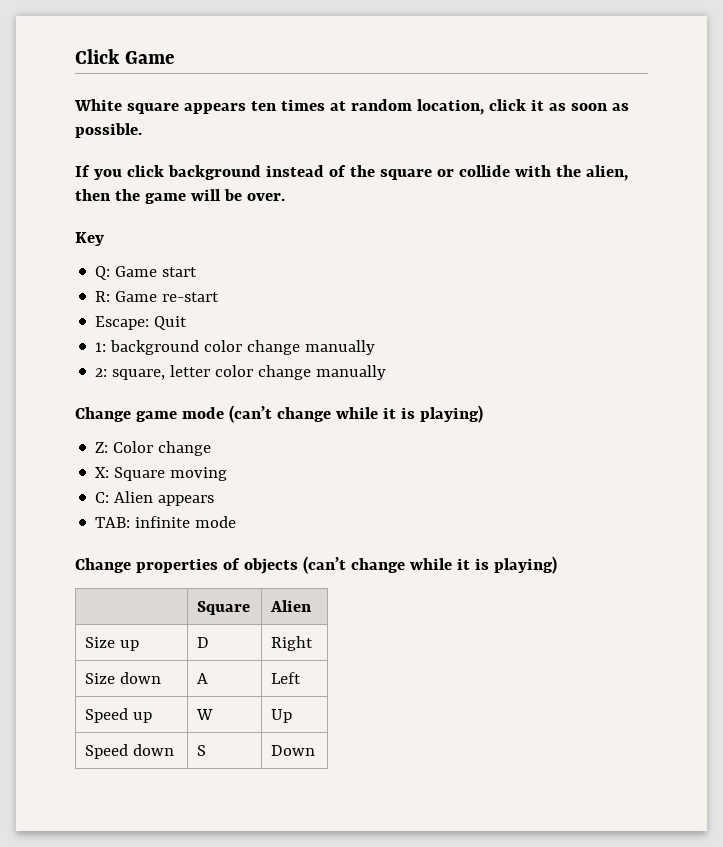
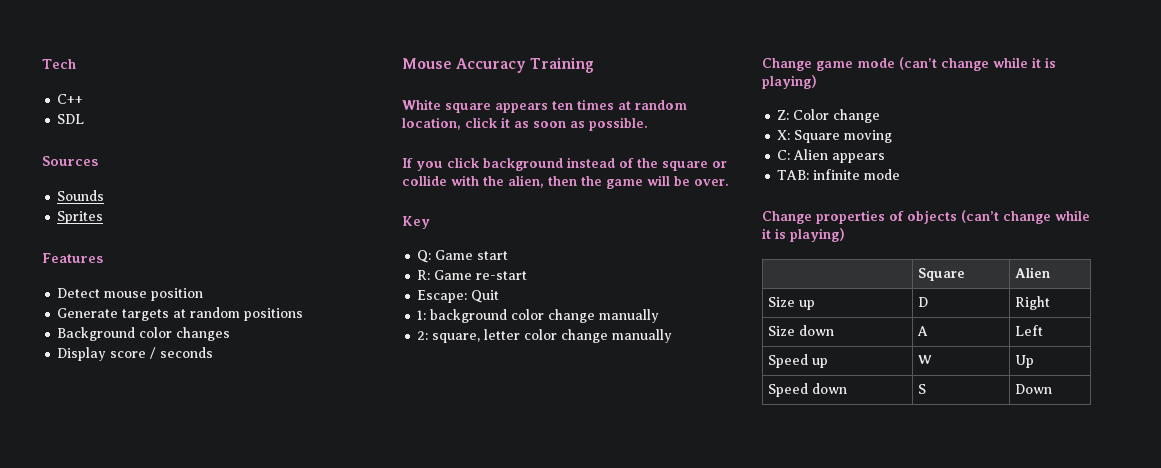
[75,49,174,64] Click Game -> [42,59,76,69] [57,94,84,104] [57,114,85,124] [42,156,98,166] [57,190,105,201] [57,211,104,224] [42,253,103,263] [57,288,204,301] [57,307,304,321] [57,327,231,341] [57,347,214,361] [402,57,595,73] Tech // C++ // SDL // Sources // Sounds // Sprites // Features // Detect mouse position // Generate targets at random positions // Background color changes // Display score / seconds // Mouse Accuracy Training

